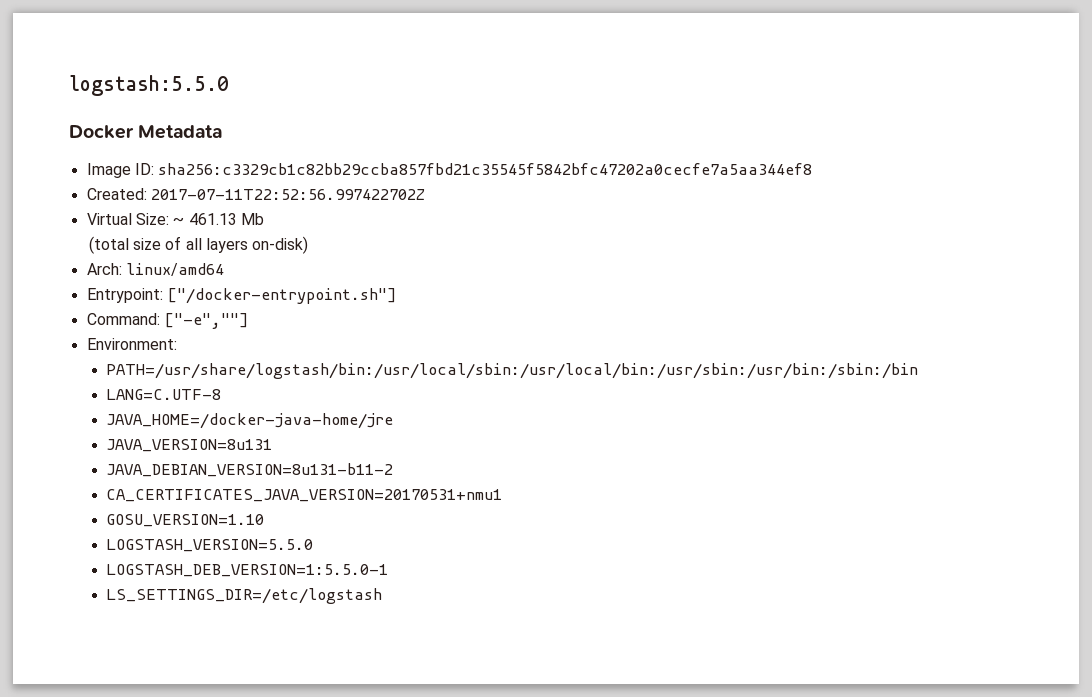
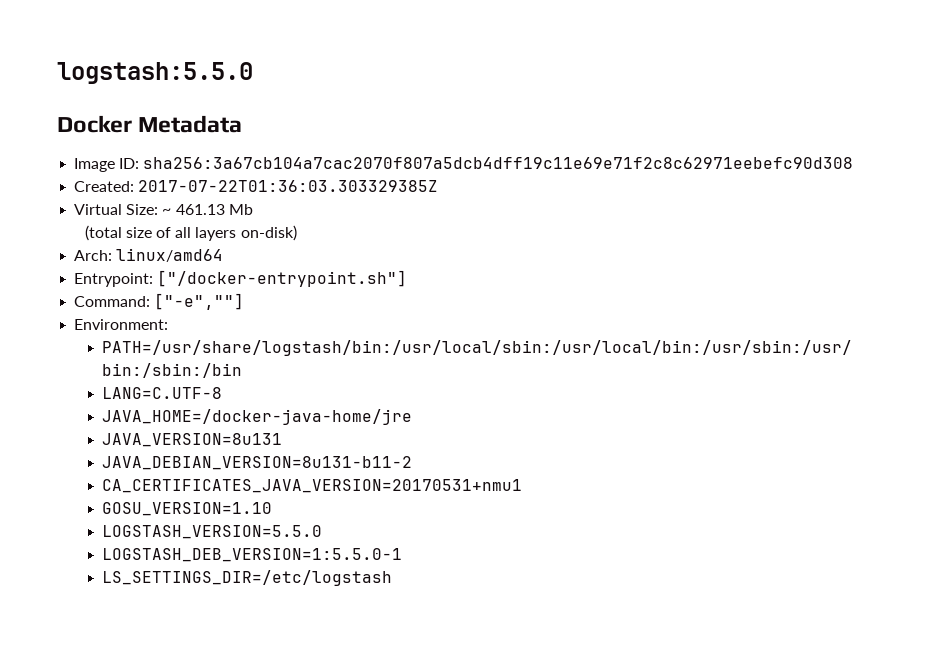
[158,163,813,175] sha256:c3329cb1c82bb29ccba857fbd21c35545f5842bfc47202a0cecfe7a5aa344ef8 -> [143,157,854,169] sha256:3a67cb104a7cac2070f807a5dcb4dff19c11e69e71f2c8c62971eebefc90d308
[150,189,425,200] 2017-07-11T22:52:56.997422702Z -> [138,180,439,192] 2017-07-22T01:36:03.303329385Z

